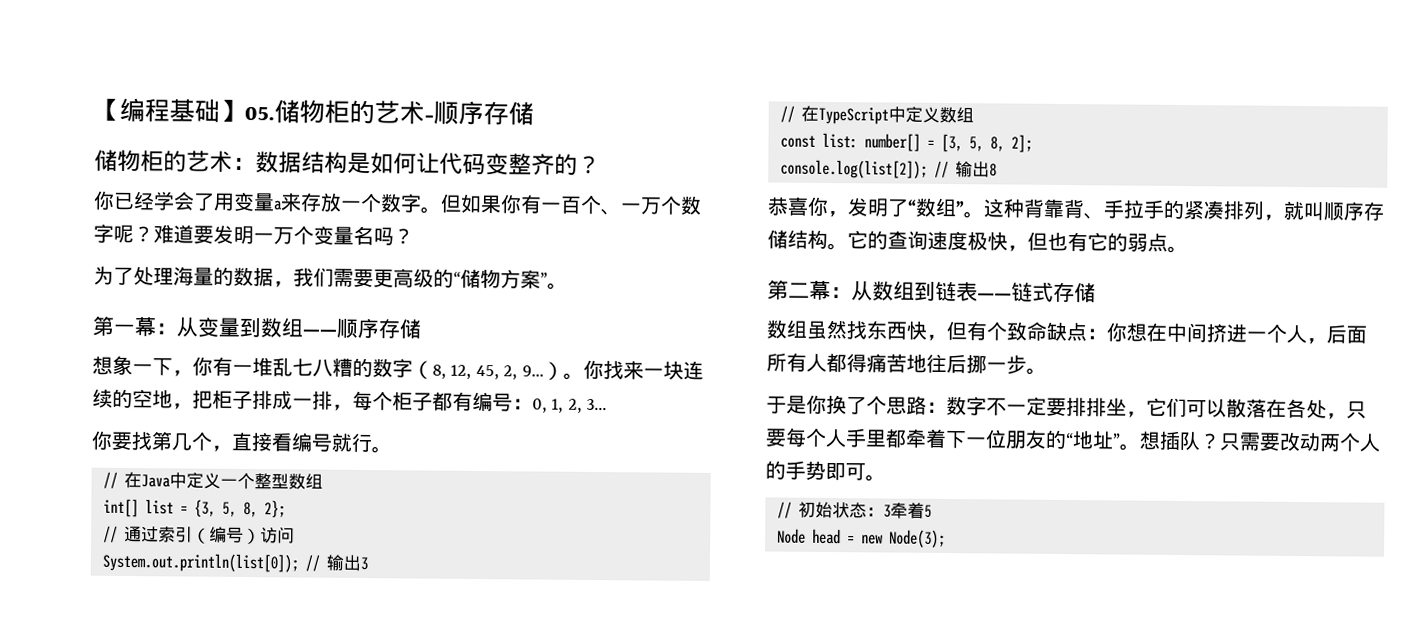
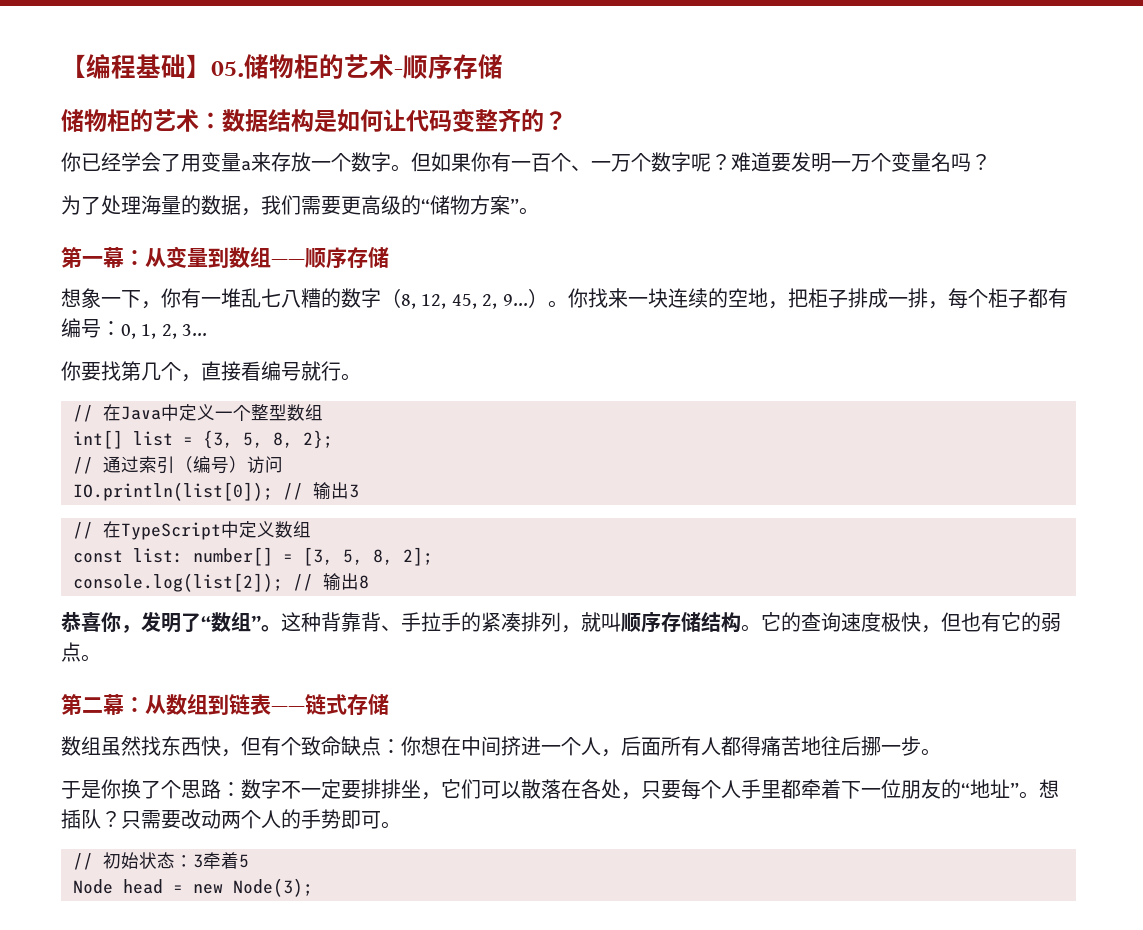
[102,552,299,573] System.out.println(list[0]); -> [73,482,273,501] IO.println(list[0]);

